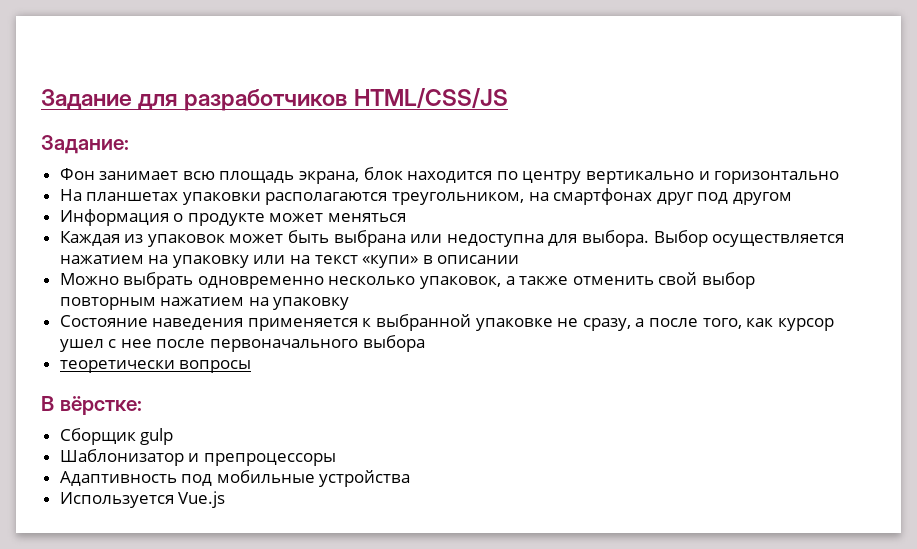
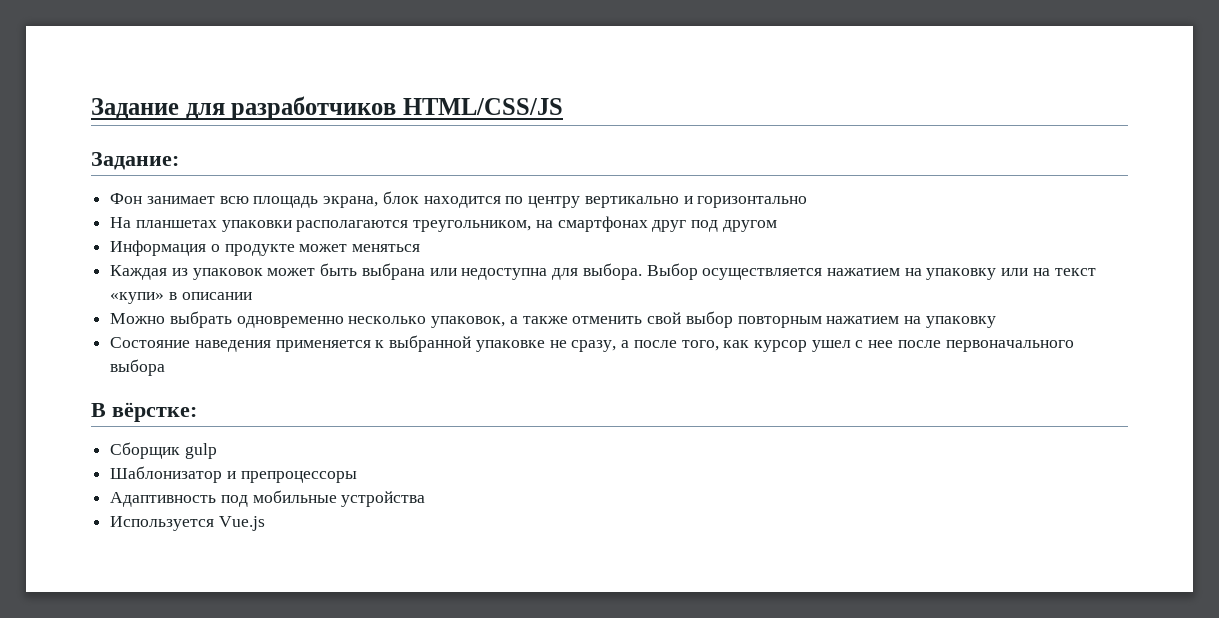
[59,360,252,373] // теоретически вопросы -> (166, 367) none

